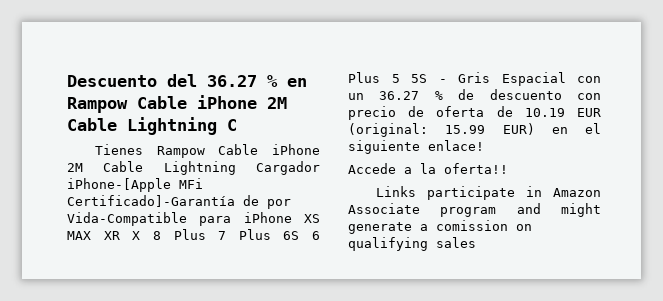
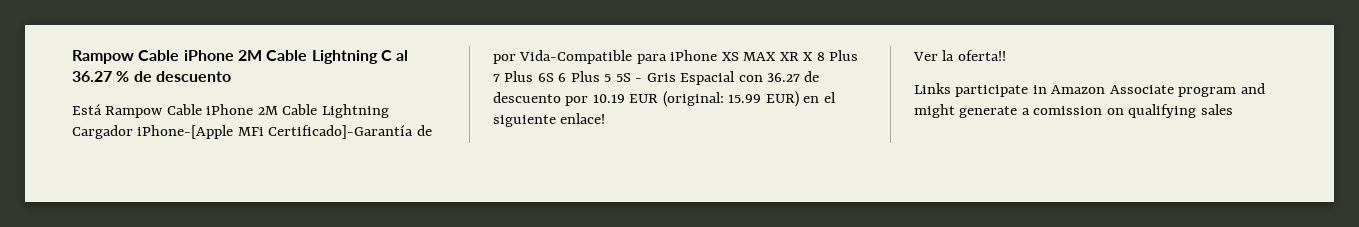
[67,74,307,87] Descuento del 36.27 % en -> (72, 57) none
[95,144,144,155] // Tienes -> [396,50,409,61] [72,71,231,82] [72,104,102,115] al 36.27 % de descuento // Está
[348,89,601,100] [348,106,513,120] un 36.27 % de descuento con precio de oferta de -> [767,71,820,82] [493,92,589,106] 36.27 de descuento por
[348,163,412,174] Accede a -> [913,52,938,61] Ver

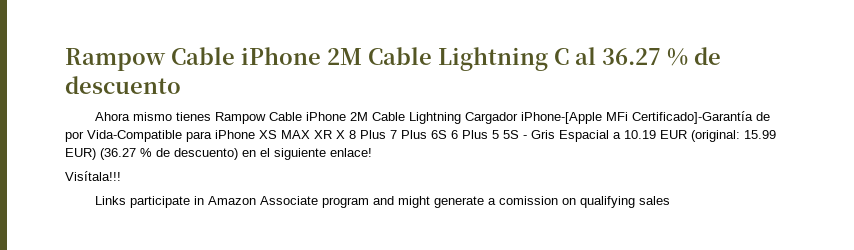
[72,104,102,115] Está -> [94,112,211,121] Ahora mismo tienes
[738,71,820,82] [493,92,589,106] con 36.27 de descuento por -> [613,132,621,139] a
(799, 99) none -> [100,148,238,160] (36.27 % de descuento)
[913,50,1006,61] Ver la oferta!! -> [65,171,121,181] Visítala!!!

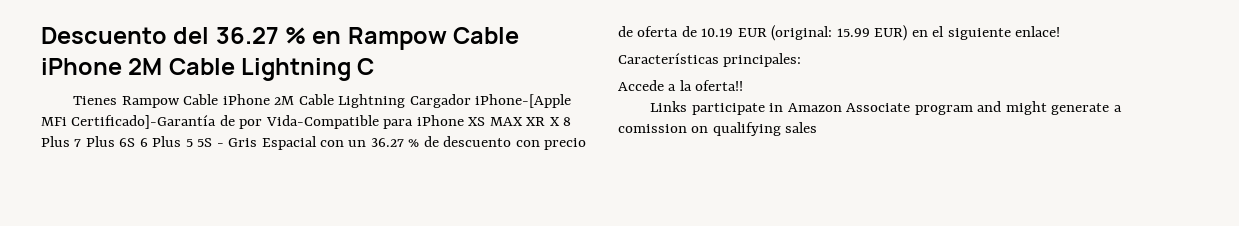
(65, 59) none -> [41,27,342,44] Descuento del 36.27 % en
[575,47,721,66] [65,76,181,94] [94,112,211,121] al 36.27 % de descuento // Ahora mismo tienes -> [73,96,118,105] // Tienes
[613,132,621,139] a -> [320,136,587,150] [618,26,697,37] con un 36.27 % de descuento con precio de oferta de
[100,148,238,160] (36.27 % de descuento) -> (908, 33) none
[65,171,121,181] Visítala!!! -> [618,53,802,67] [618,80,744,91] Características principales: // Accede a la oferta!!

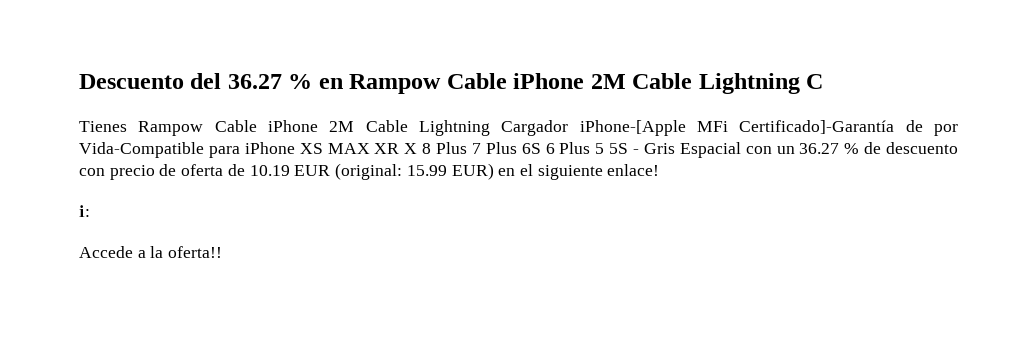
[618,53,802,67] Características principales: -> [79,205,90,217] ℹ:
[650,101,1122,115] [618,122,818,136] // Links participate in Amazon Associate program and might generate a comission on qualifying sales -> (223, 252) none

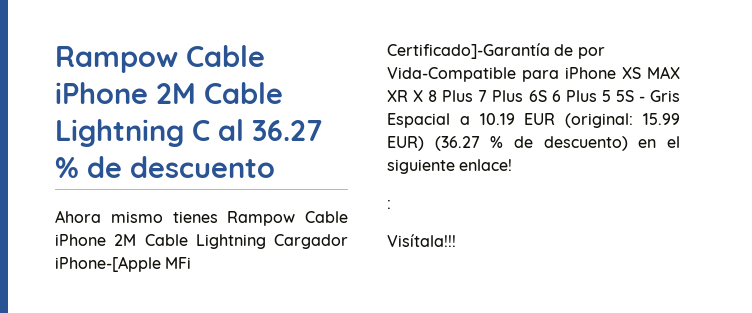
[79,73,343,89] Descuento del 36.27 % en -> (55, 59) none
[79,121,127,132] // Tienes -> [218,119,323,141] [55,156,275,178] [55,210,218,223] al 36.27 % de descuento // Ahora mismo tienes
[745,142,958,154] [79,164,245,180] con un 36.27 % de descuento con precio de oferta de -> [459,116,470,125] a
(494, 171) none -> [434,136,628,151] (36.27 % de descuento)
[79,205,90,217] [79,246,223,258] ℹ: // Accede a la oferta!! -> [387,200,391,209] [387,234,456,247] : // Visítala!!!

